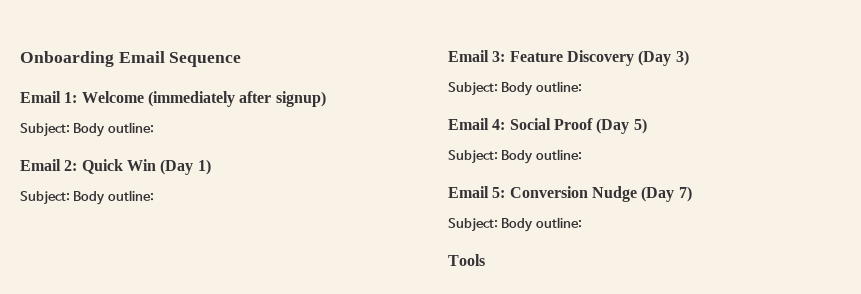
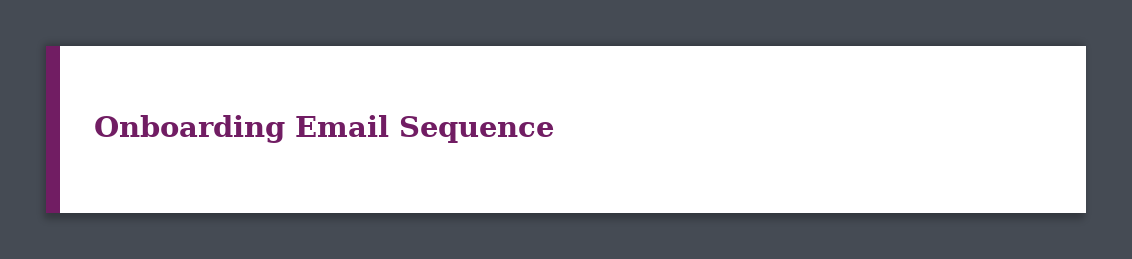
[20,91,326,107] [20,122,154,137] [20,159,211,175] [20,190,154,205] [448,50,689,66] [448,81,582,96] [448,118,647,134] [448,149,582,164] [448,186,692,202] [448,217,582,232] [448,254,485,266] // Email 1: Welcome (immediately after signup) // Subject: Body outline: // Email 2: Quick Win (Day 1) // Subject: Body outline: // Email 3: Feature Discovery (Day 3) // Subject: Body outline: // Email 4: Social Proof (Day 5) // Subject: Body outline: // Email 5: Conversion Nudge (Day 7) // Subject: Body outline: // Tools -> (554, 129) none

